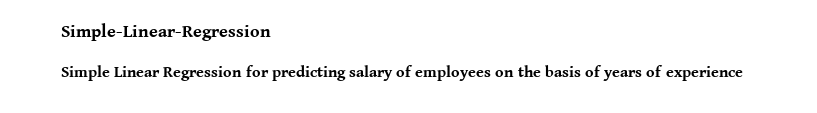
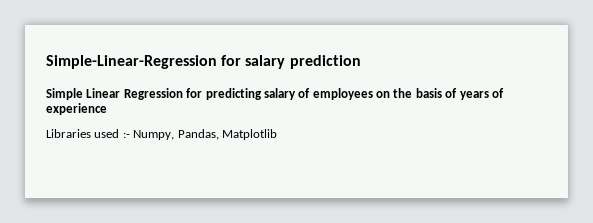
(271, 32) none -> [221,55,361,69] for salary prediction
(743, 73) none -> [46,129,277,140] // Libraries used :- Numpy, Pandas, Matplotlib

